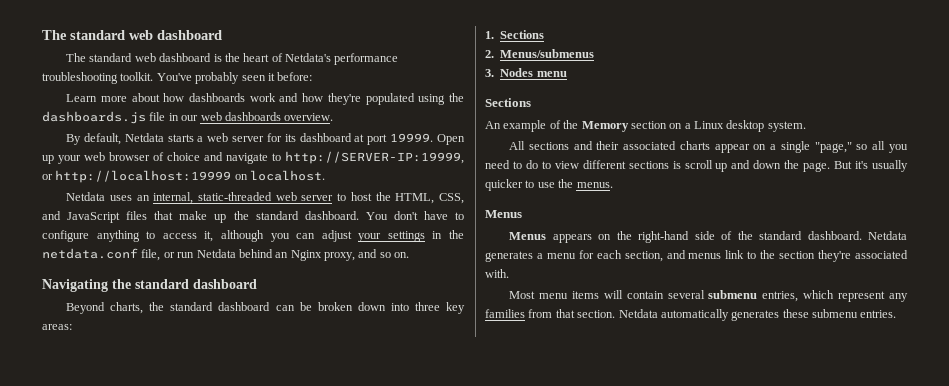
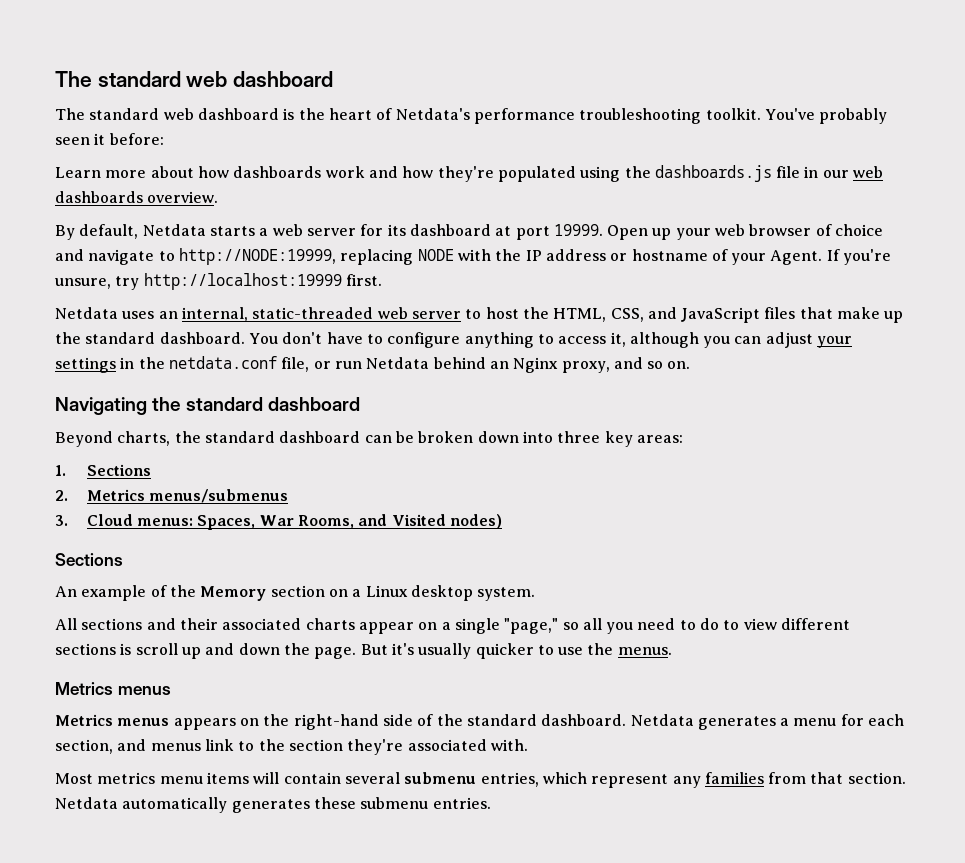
[285,151,464,164] [42,170,326,183] http://SERVER-IP:19999, or http://localhost:19999 on localhost. -> [178,248,892,265] [55,273,382,290] http://NODE:19999, replacing NODE with the IP address or hostname of your Agent. If you're unsure, try http://localhost:19999 first.
[500,49,595,58] Menus/submenus -> [86,489,289,503] Metrics menus/submenus
[500,68,567,77] Nodes menu -> [86,514,503,530] Cloud menus: Spaces, War Rooms, and Visited nodes)
[485,210,522,218] [509,232,547,240] Menus // Menus -> [55,682,171,695] [55,714,170,726] Metrics menus // Metrics menus
(536, 295) none -> [97,772,156,784] metrics

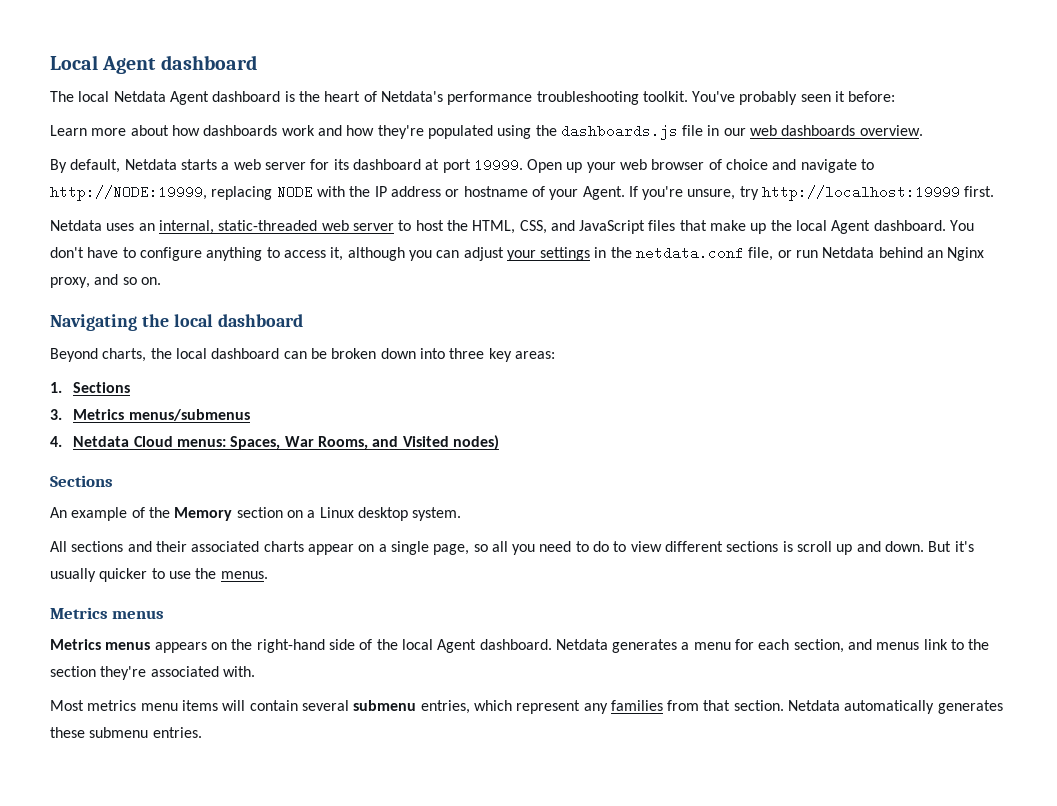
[55,71,228,87] The standard web -> [50,55,157,74] Local Agent
[89,108,194,120] standard web -> [78,91,209,105] local Netdata Agent
[85,332,156,344] standard -> [796,220,871,234] local Agent
[186,397,264,411] standard -> [173,314,213,327] local
[204,431,275,443] standard -> [175,348,207,359] local
[55,490,68,501] 2. -> [50,409,62,420] 3.
[55,515,68,526] 3. -> [50,436,130,447] 4. Netdata
[504,618,559,634] "page," -> [433,544,470,555] page,
[238,643,357,659] down the page. -> [885,541,925,552] down.
[466,714,537,726] standard -> [401,639,477,653] local Agent

